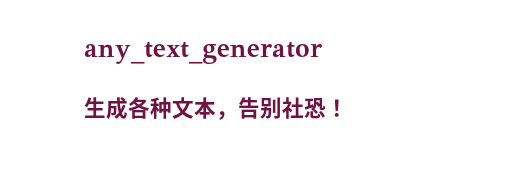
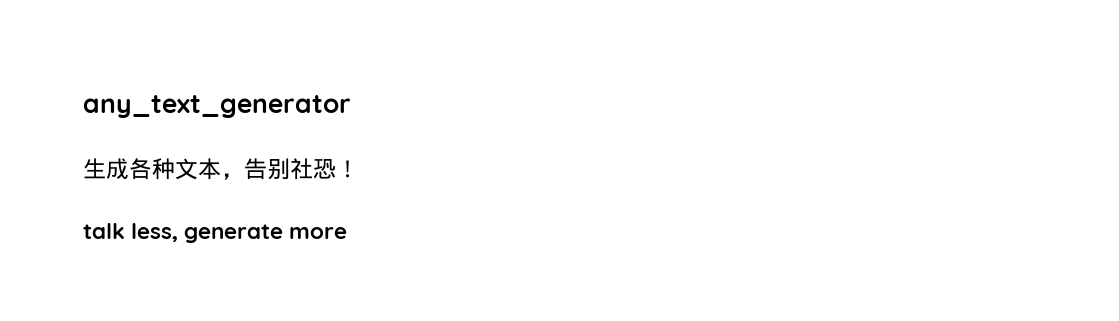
(348, 108) none -> [83,223,348,243] // talk less, generate more

